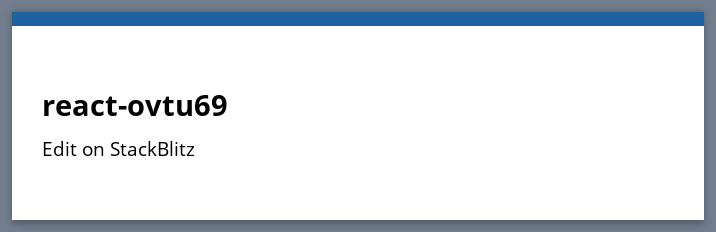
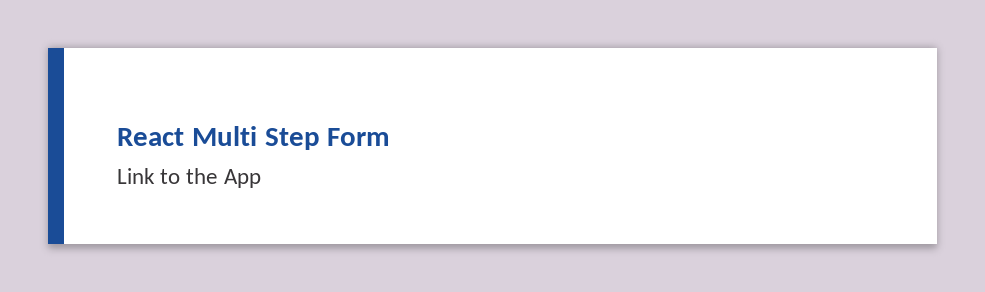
[42,95,228,116] [42,141,195,156] react-ovtu69 // Edit on StackBlitz -> [117,126,391,150] [117,168,261,188] React Multi Step Form // Link to the App

